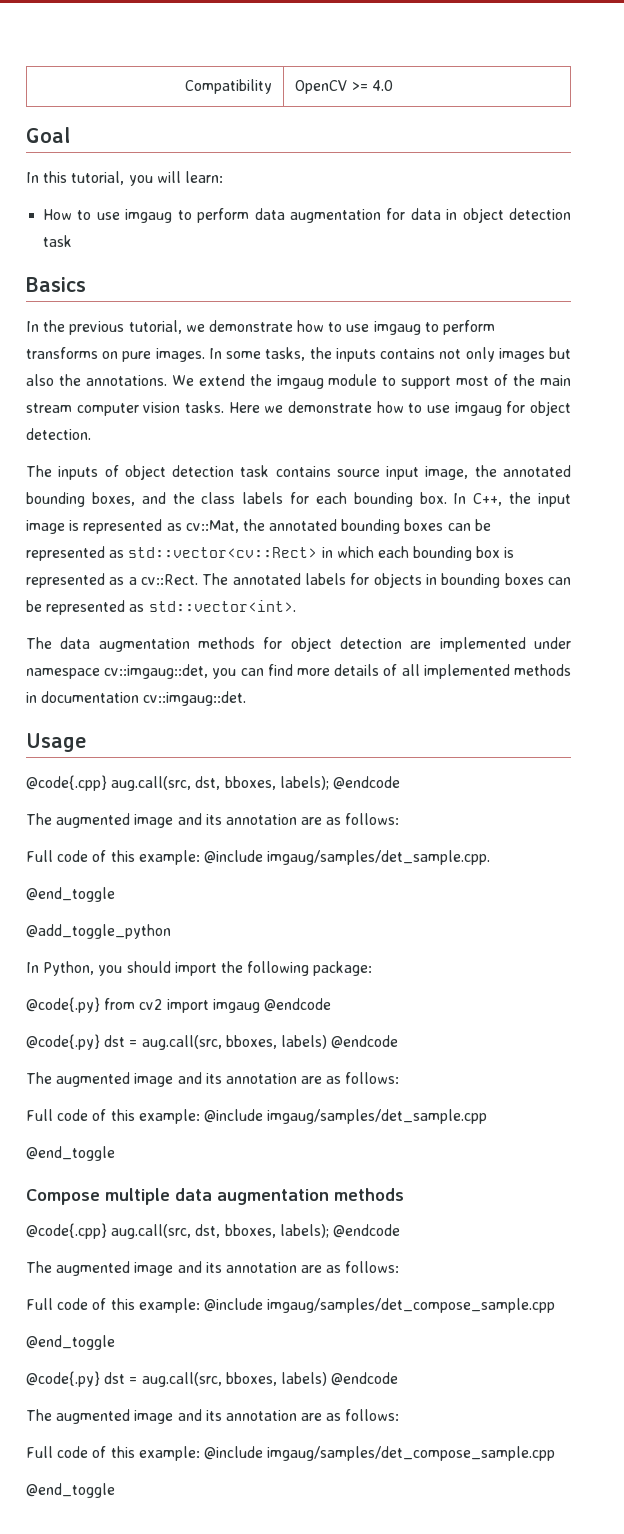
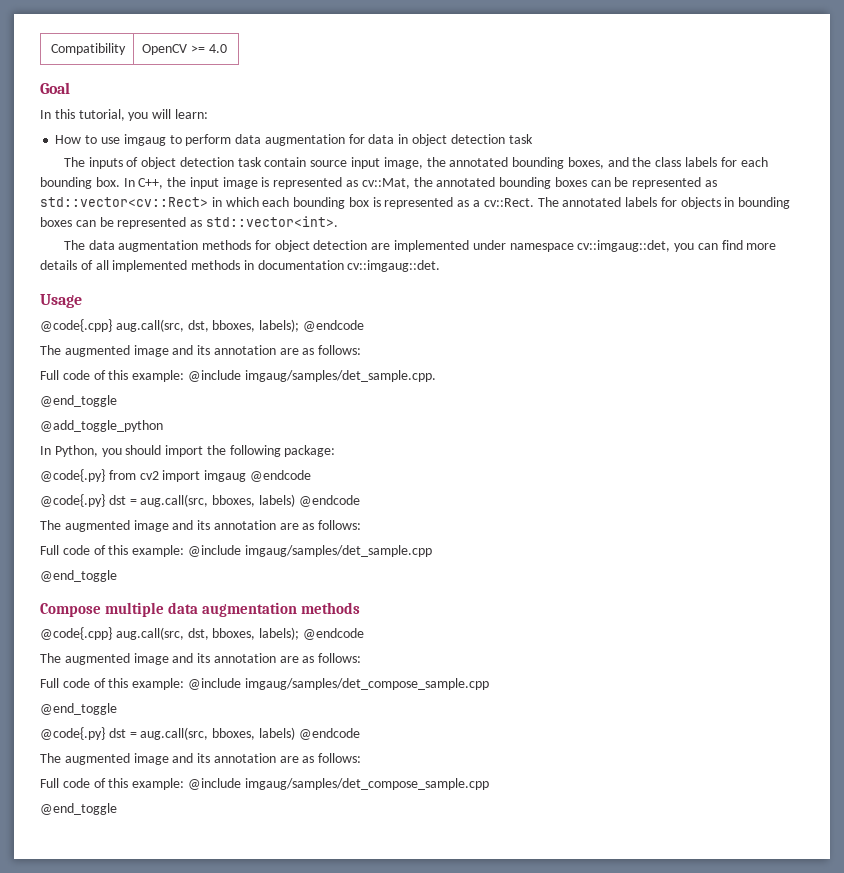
[26,277,86,292] [26,320,496,335] [26,347,571,362] [26,374,571,389] [26,401,571,416] [26,428,91,440] // Basics // In the previous tutorial, we demonstrate how to use imgaug to perform transforms on pure images. In some tasks, the inputs contains not only images but also the annotations. We extend the imgaug module to support most of the main stream computer vision tasks. Here we demonstrate how to use imgaug for object detection. -> (533, 139) none
[275,466,331,477] contains -> [264,157,307,167] contain

